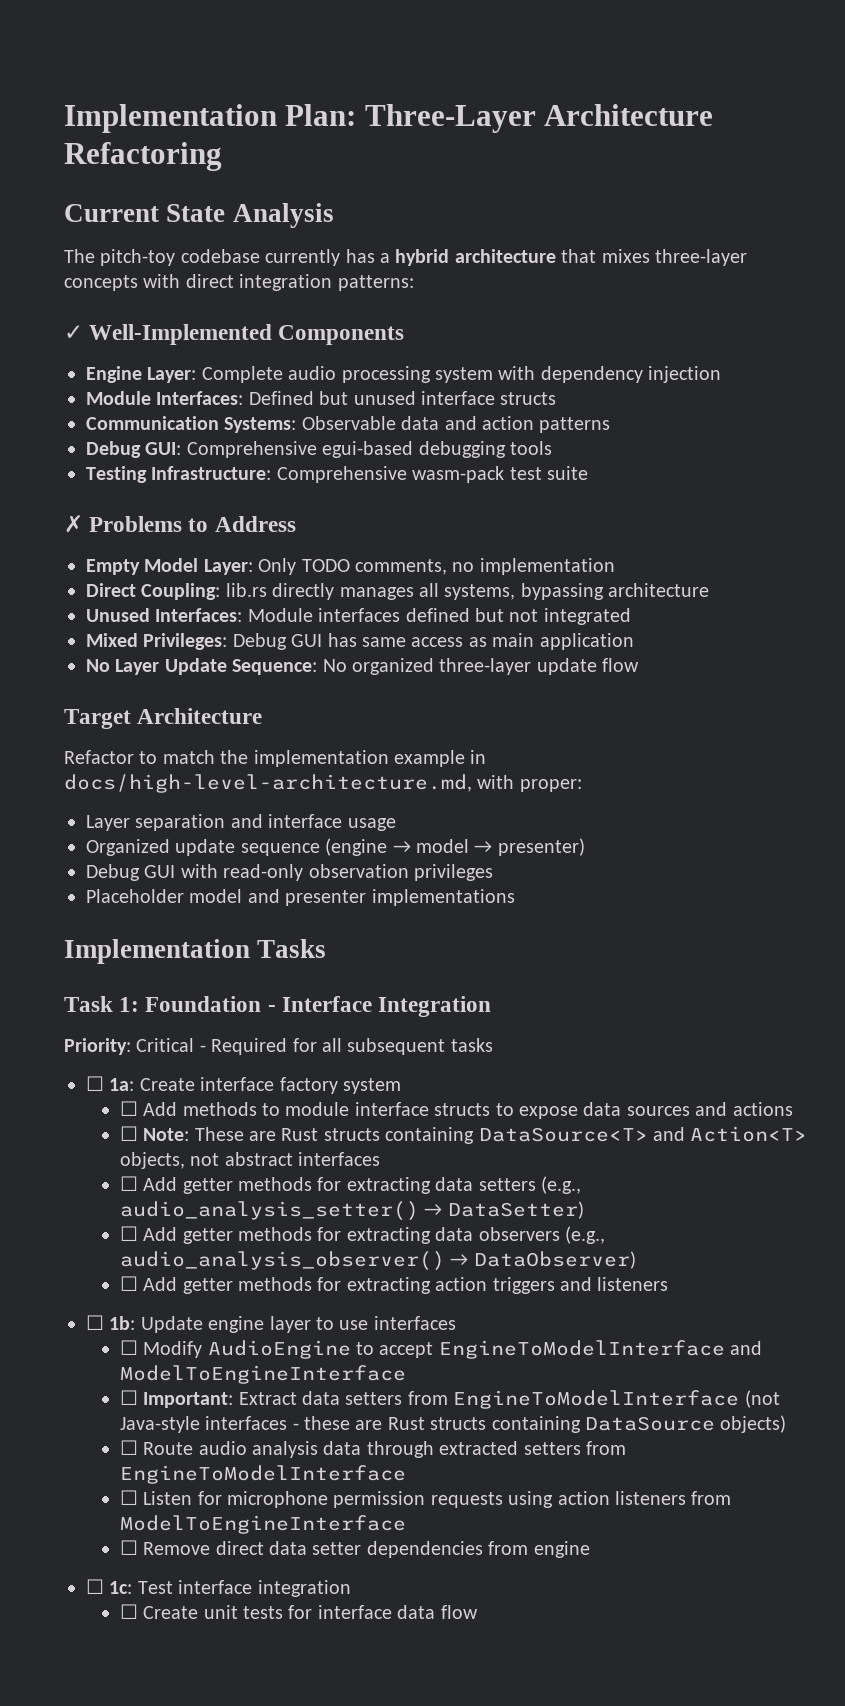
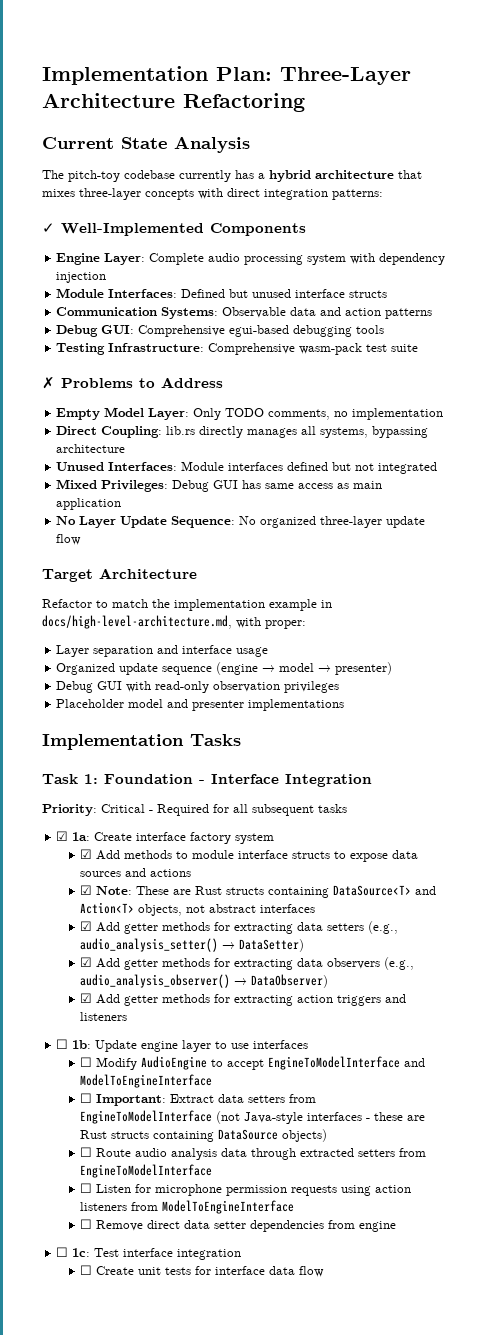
[86,1076,104,1091] ☐ -> [56,831,69,841] ☑
[119,1101,138,1116] ☐ -> [80,849,93,859] ☑
[119,1126,138,1141] ☐ -> [80,885,93,895] ☑
[119,1176,138,1191] ☐ -> [80,921,93,931] ☑
[119,1226,138,1241] ☐ -> [80,957,93,967] ☑
[119,1276,138,1291] ☐ -> [80,993,93,1003] ☑

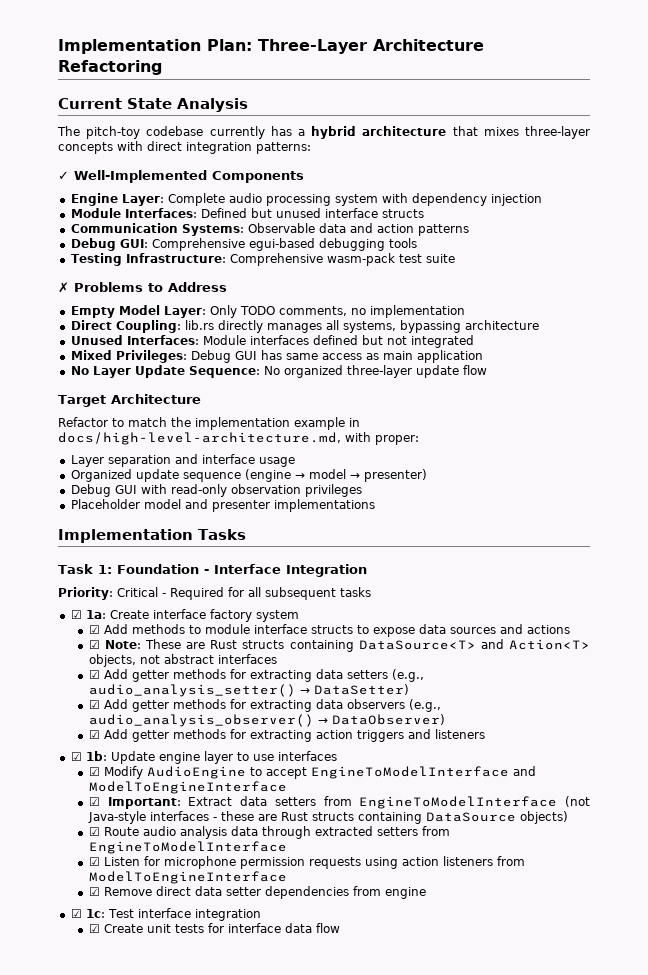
[56,1039,69,1049] ☐ -> [70,752,82,761] ☑
[80,1057,93,1067] ☐ -> [88,767,100,776] ☑
[80,1093,93,1103] ☐ -> [88,797,100,806] ☑
[80,1147,93,1157] ☐ -> [88,827,100,836] ☑
[80,1183,93,1193] ☐ -> [88,857,100,866] ☑
[80,1219,93,1229] ☐ -> [88,887,100,896] ☑
[56,1247,69,1257] ☐ -> [70,909,82,918] ☑
[80,1265,93,1275] ☐ -> [88,924,100,933] ☑

